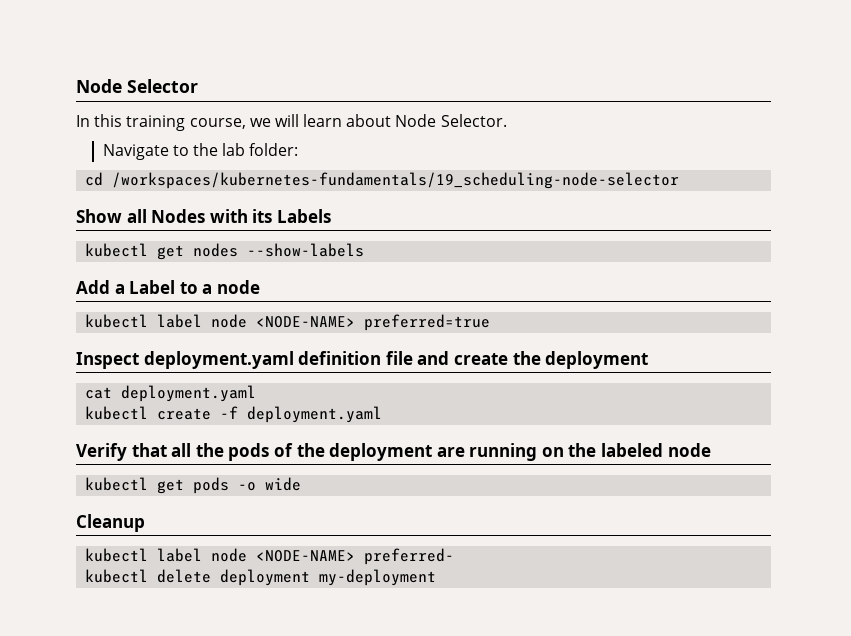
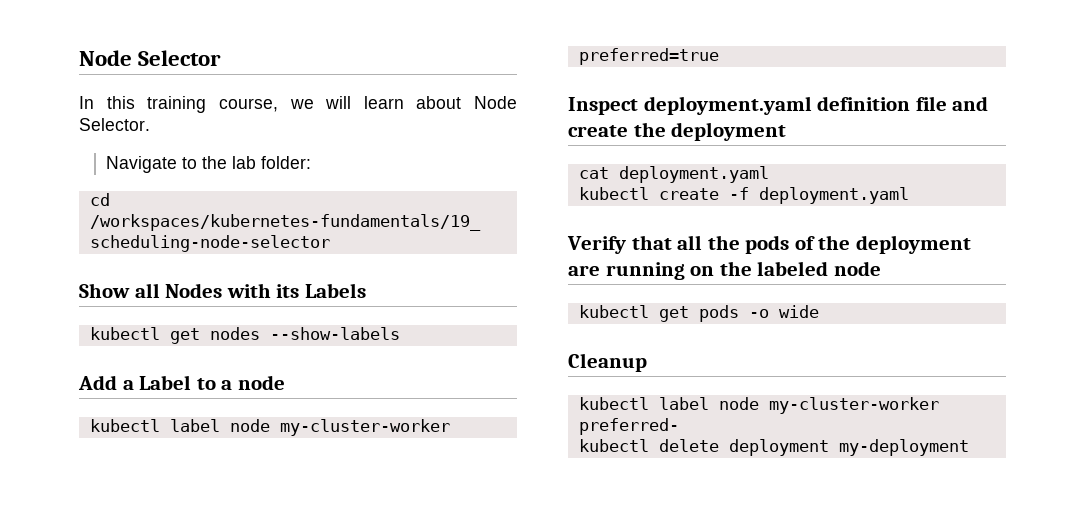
[256,316,356,328] <NODE-NAME> -> [279,419,450,436] my-cluster-worker
[256,550,356,562] <NODE-NAME> -> [768,397,939,414] my-cluster-worker

